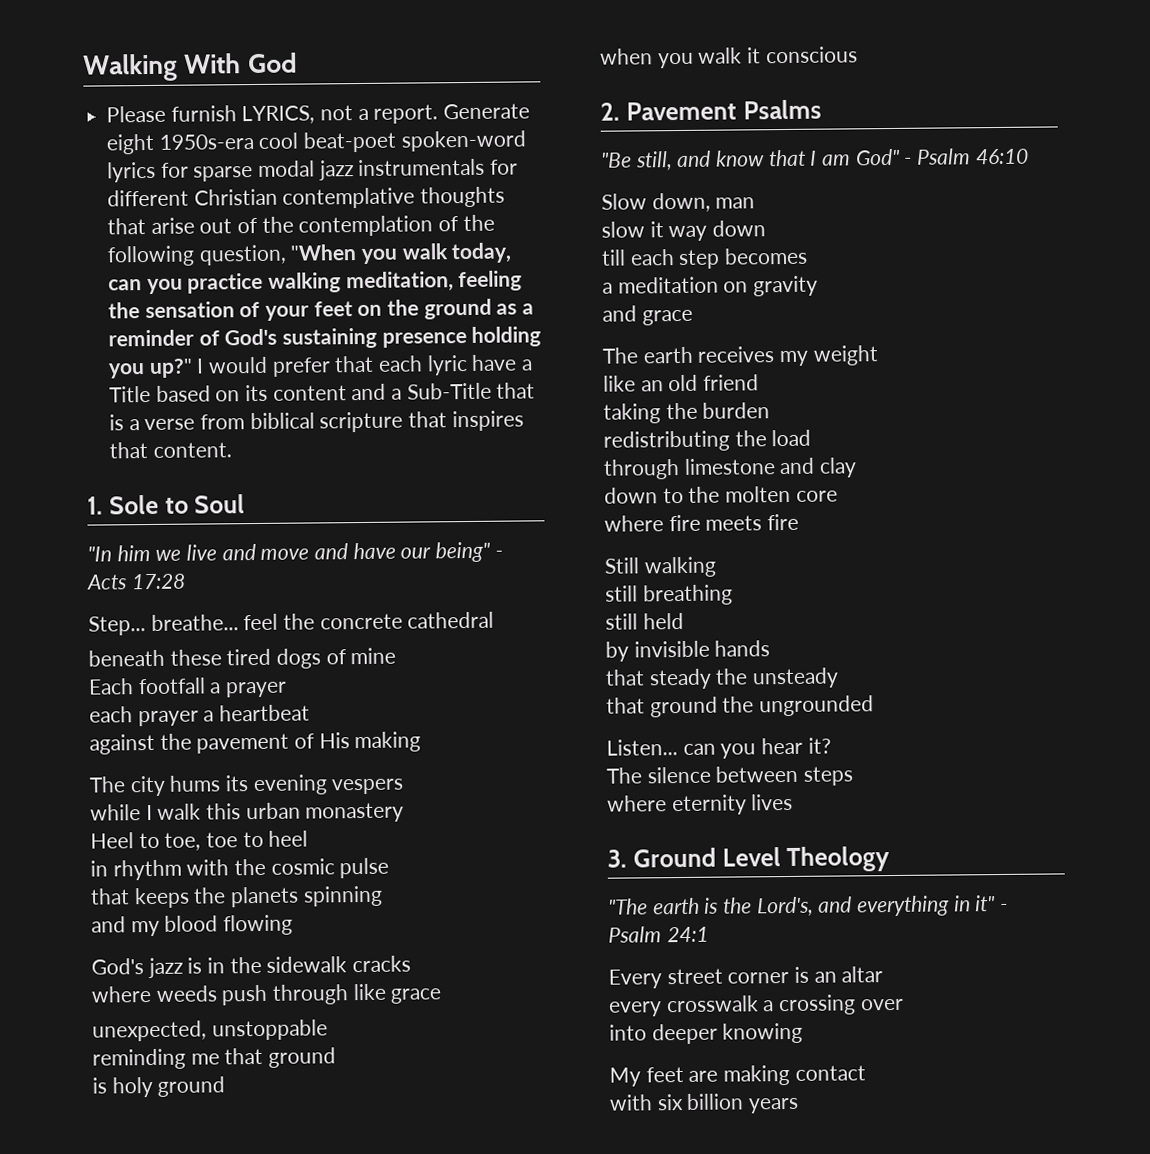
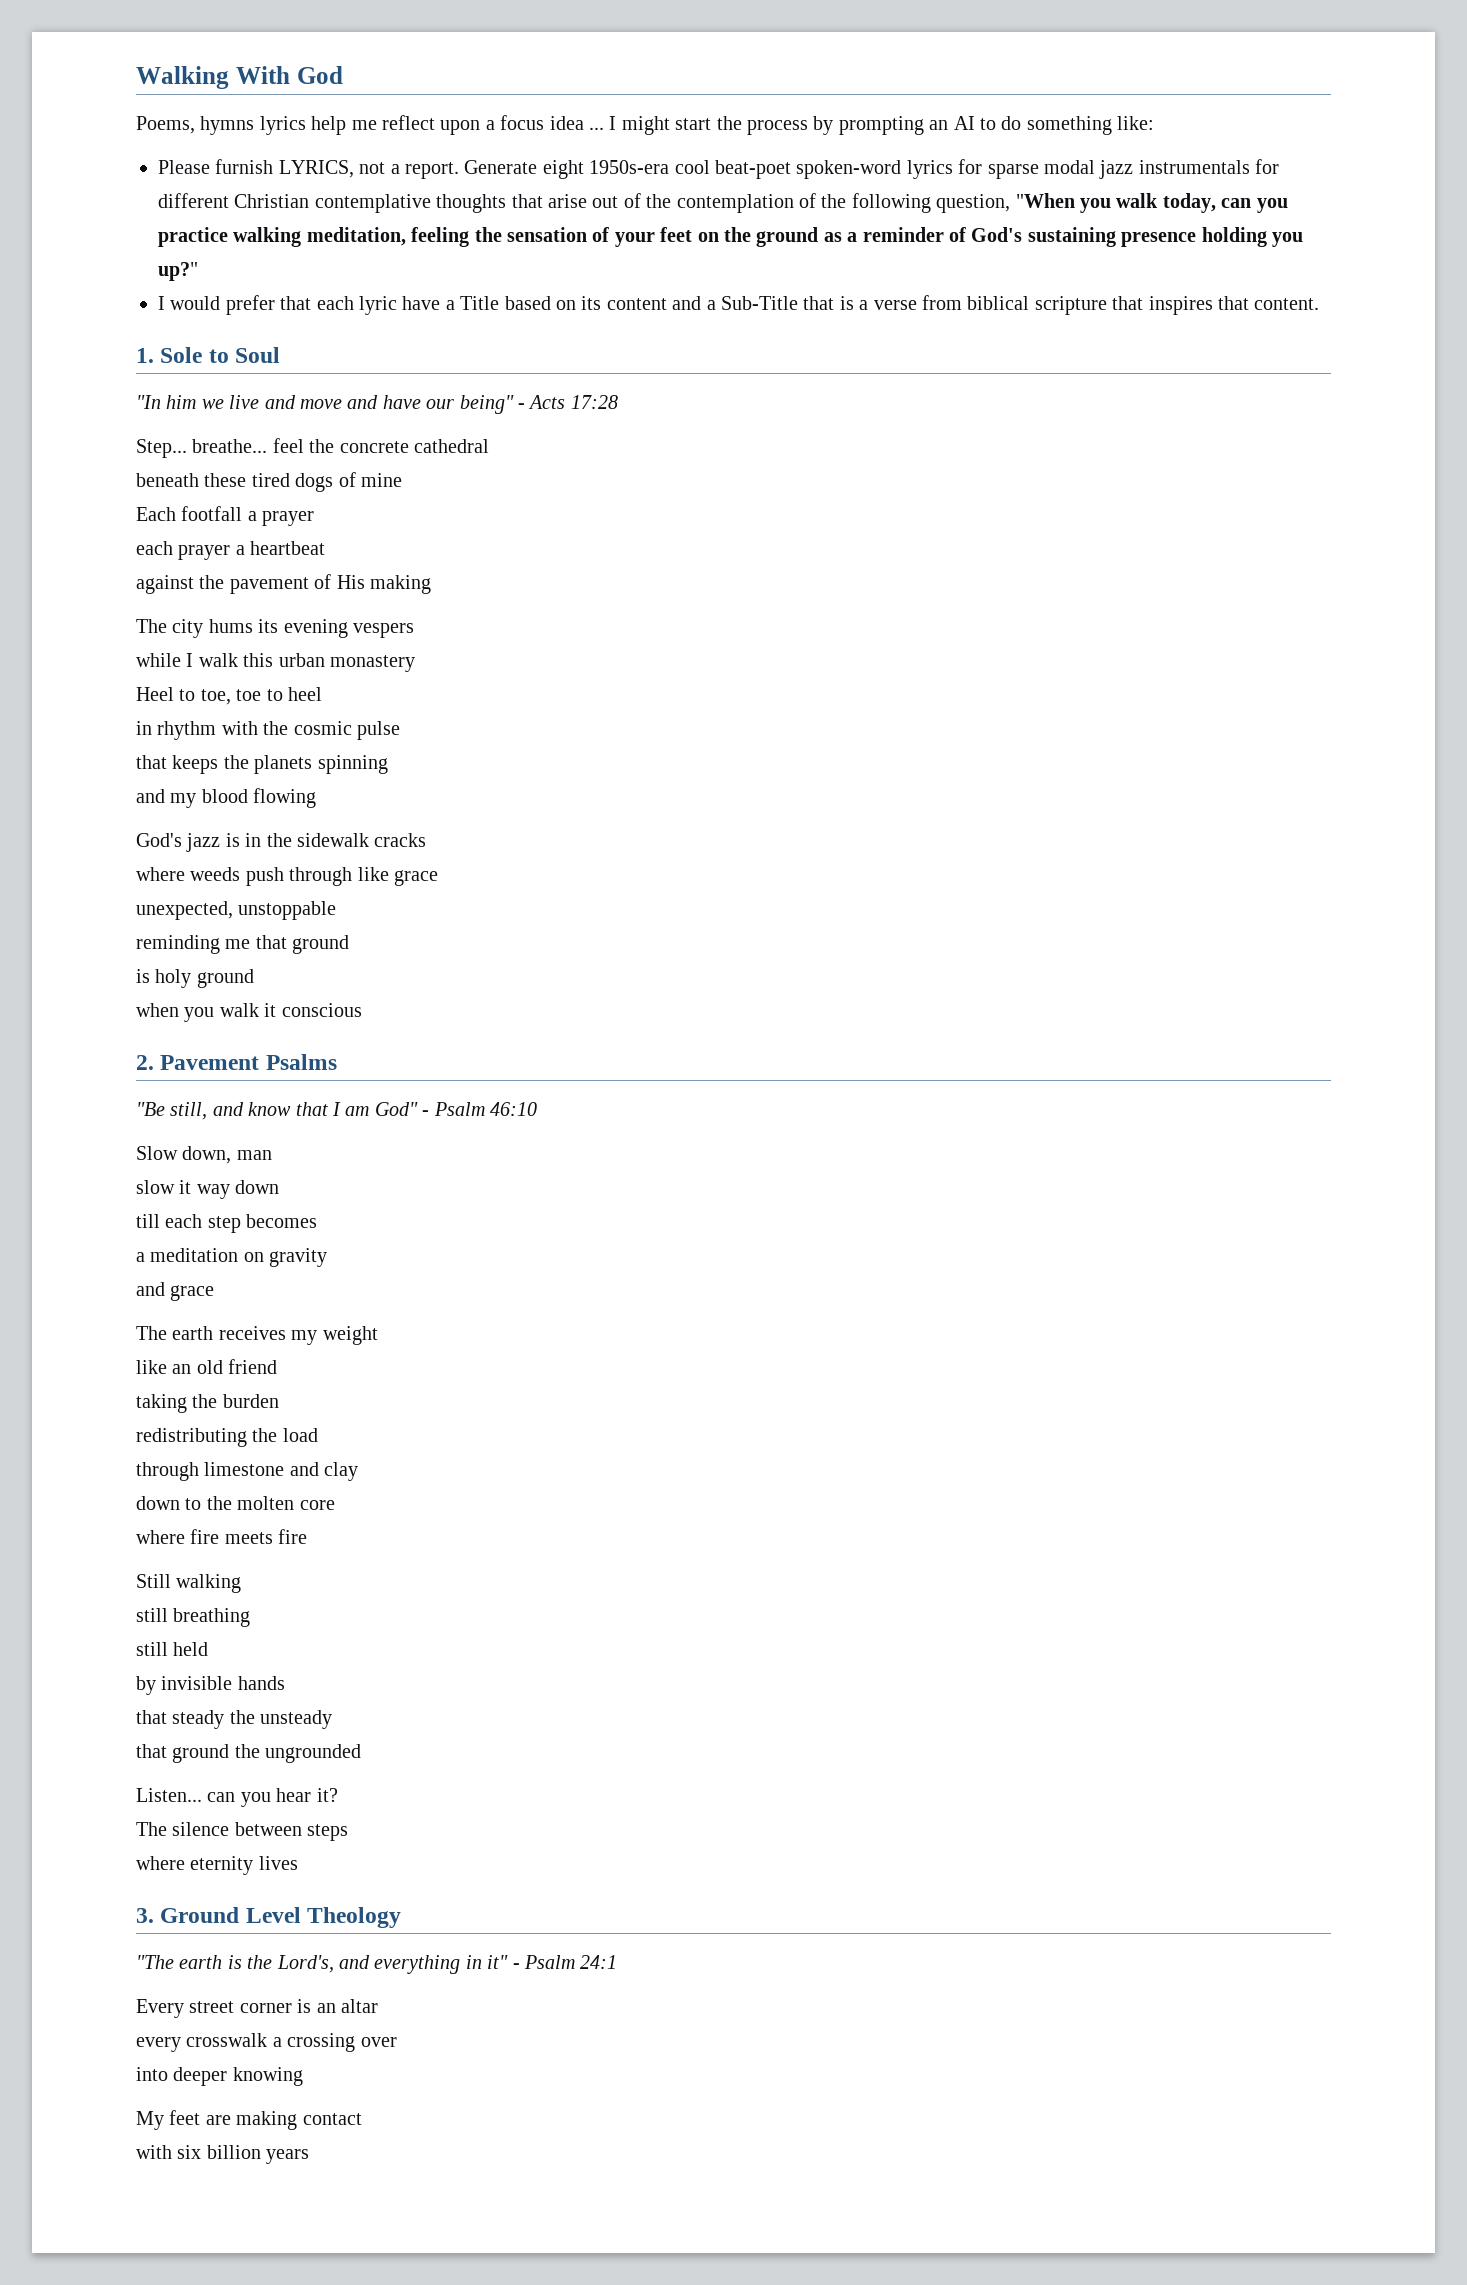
(297, 63) none -> [136,115,1155,135] // Poems, hymns lyrics help me reflect upon a focus idea ... I might start the process by prompting an AI to do something like:
(193, 368) none -> (198, 271) //

